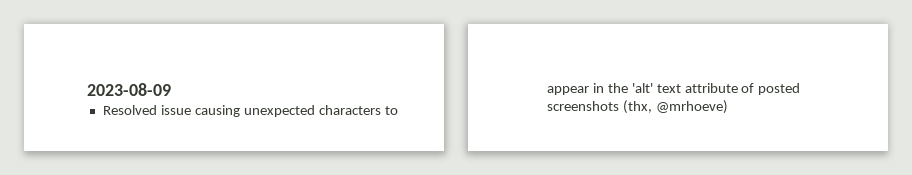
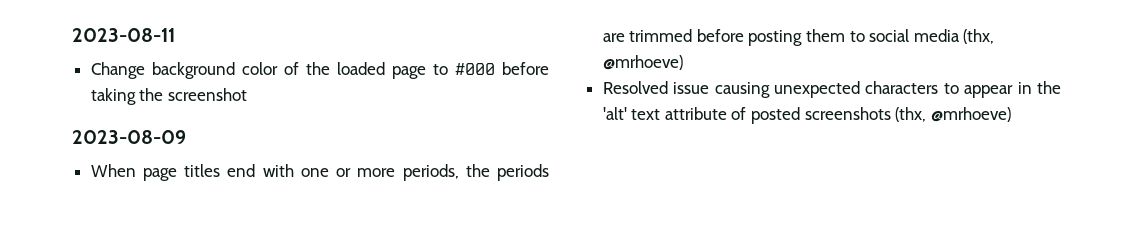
[87,83,171,96] 2023-08-09 -> [72,28,175,42] [90,62,550,79] [90,88,247,105] [72,130,186,144] [90,164,550,181] [602,29,995,46] [602,55,683,70] 2023-08-11 // Change background color of the loaded page to #000 before taking the screenshot // 2023-08-09 // When page titles end with one or more periods, the periods are trimmed before posting them to social media (thx, @mrhoeve)

